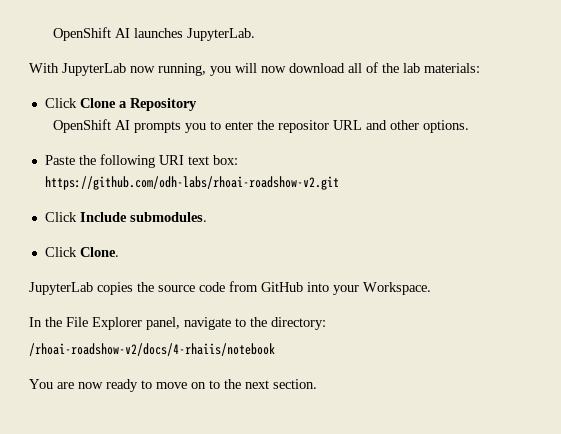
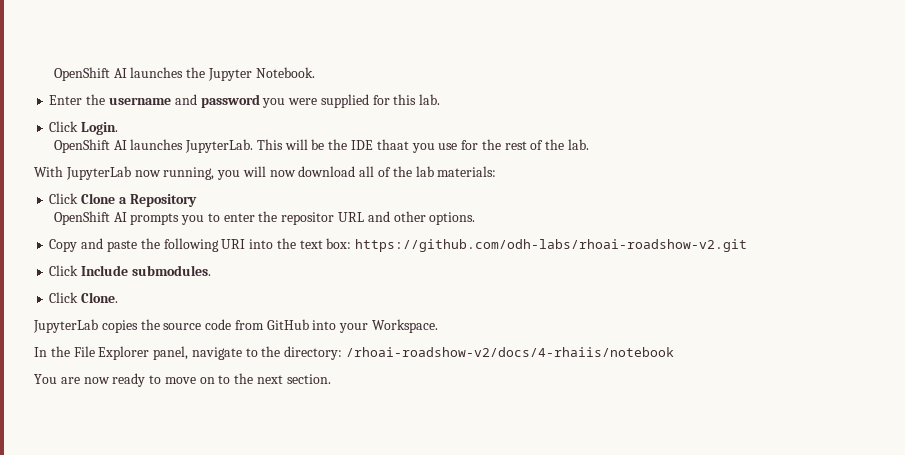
[52,27,255,41] OpenShift AI launches JupyterLab. -> [53,67,315,81] [49,94,441,108] [49,121,119,135] [53,139,590,153] OpenShift AI launches the Jupyter Notebook. // Enter the username and password you were supplied for this lab. // Click Login. // OpenShift AI launches JupyterLab. This will be the IDE thaat you use for the rest of the lab.
[44,155,75,165] Paste -> [49,238,137,252] Copy and paste
(184, 160) none -> [249,238,296,249] into the
(326, 323) // -> (343, 353) none

